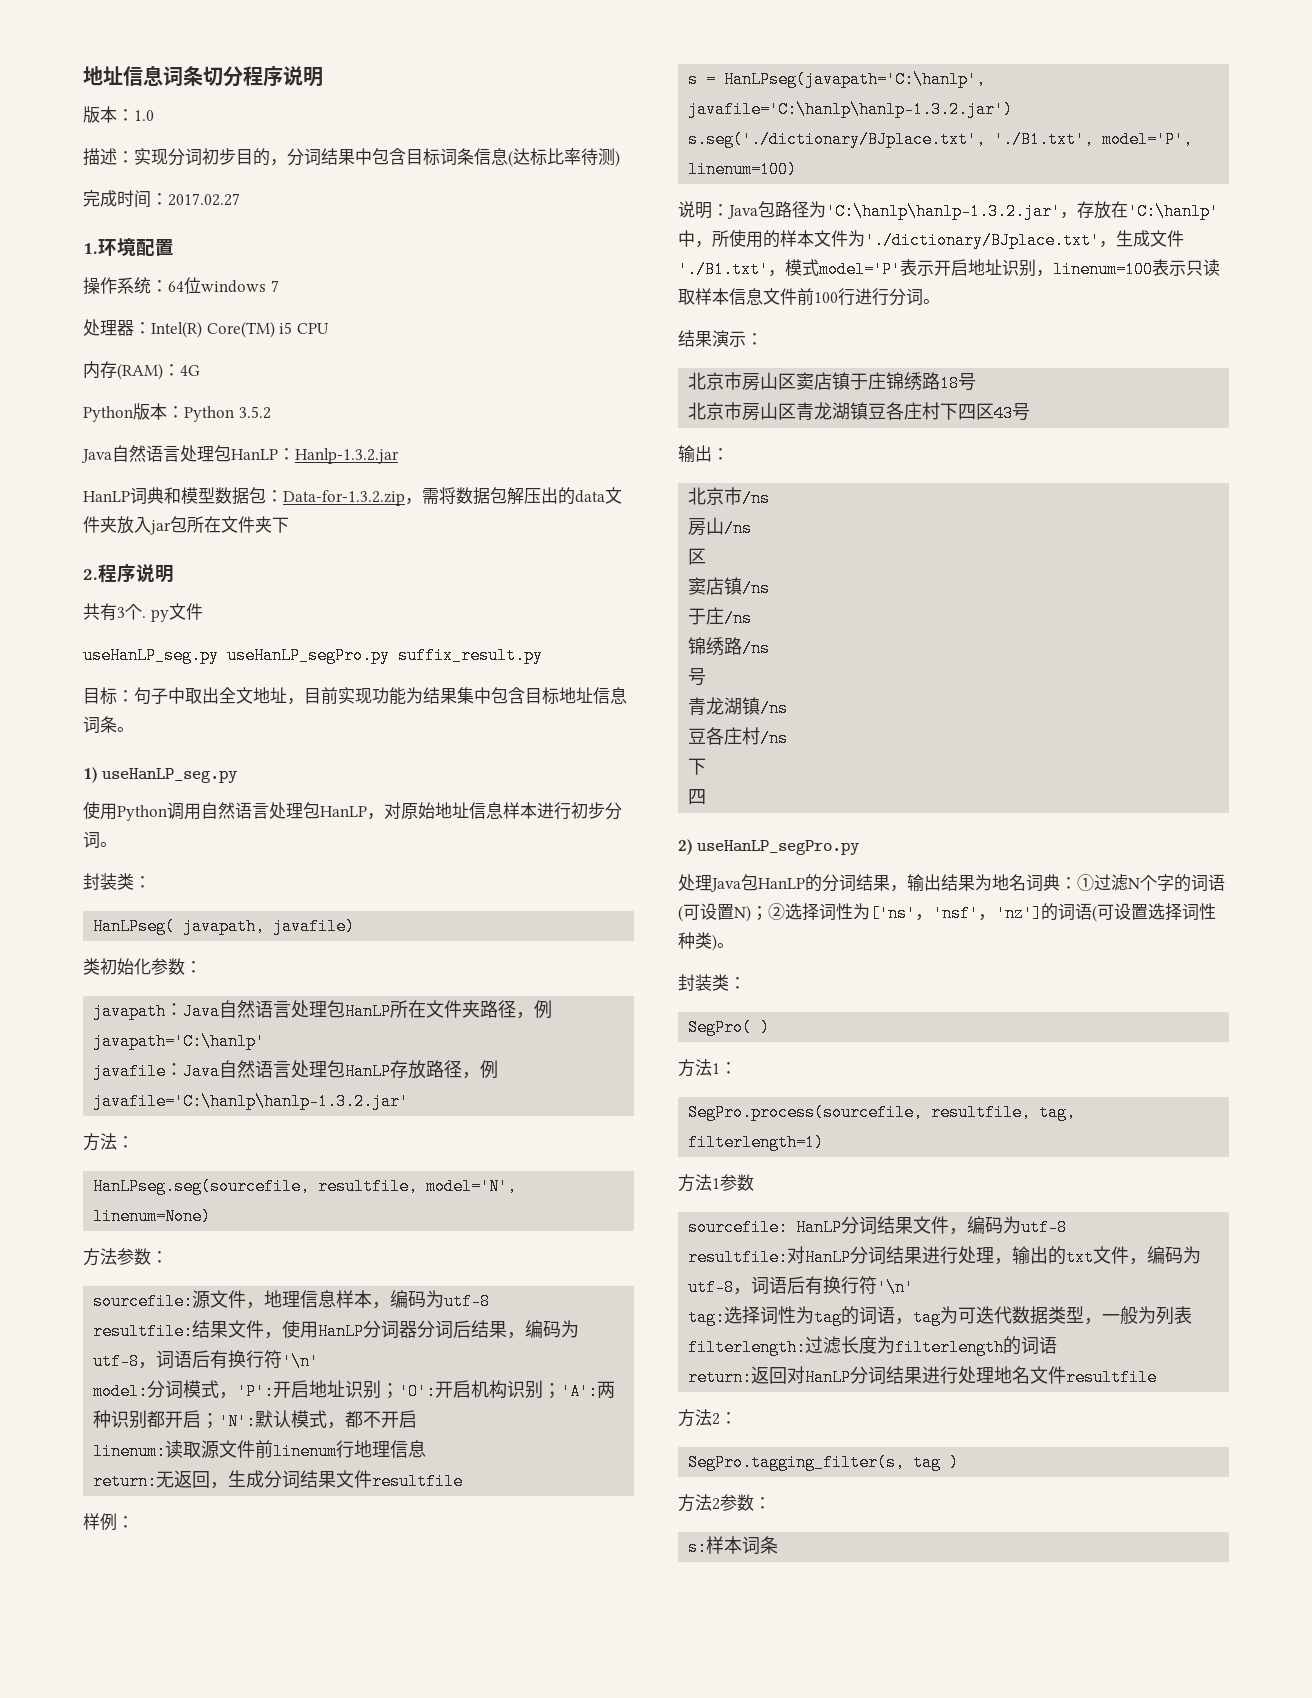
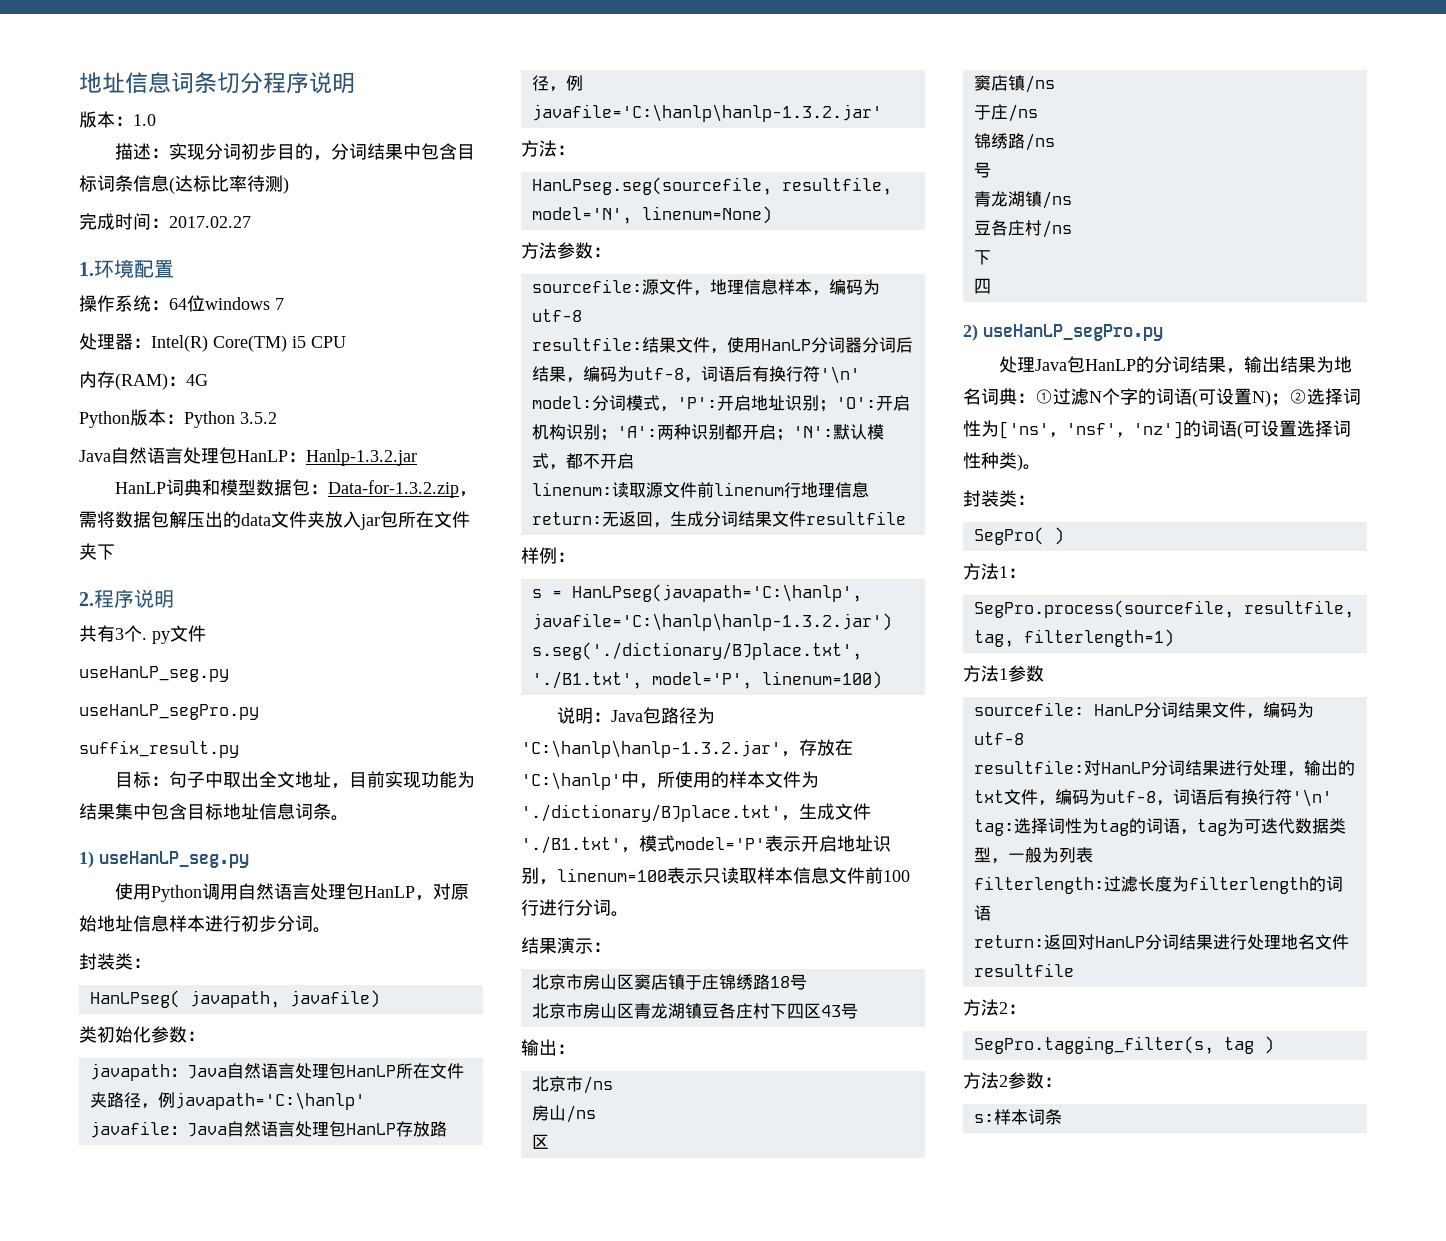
[227,647,390,664] useHanLP_segPro.py -> [79,704,259,720] // useHanLP_segPro.py //

